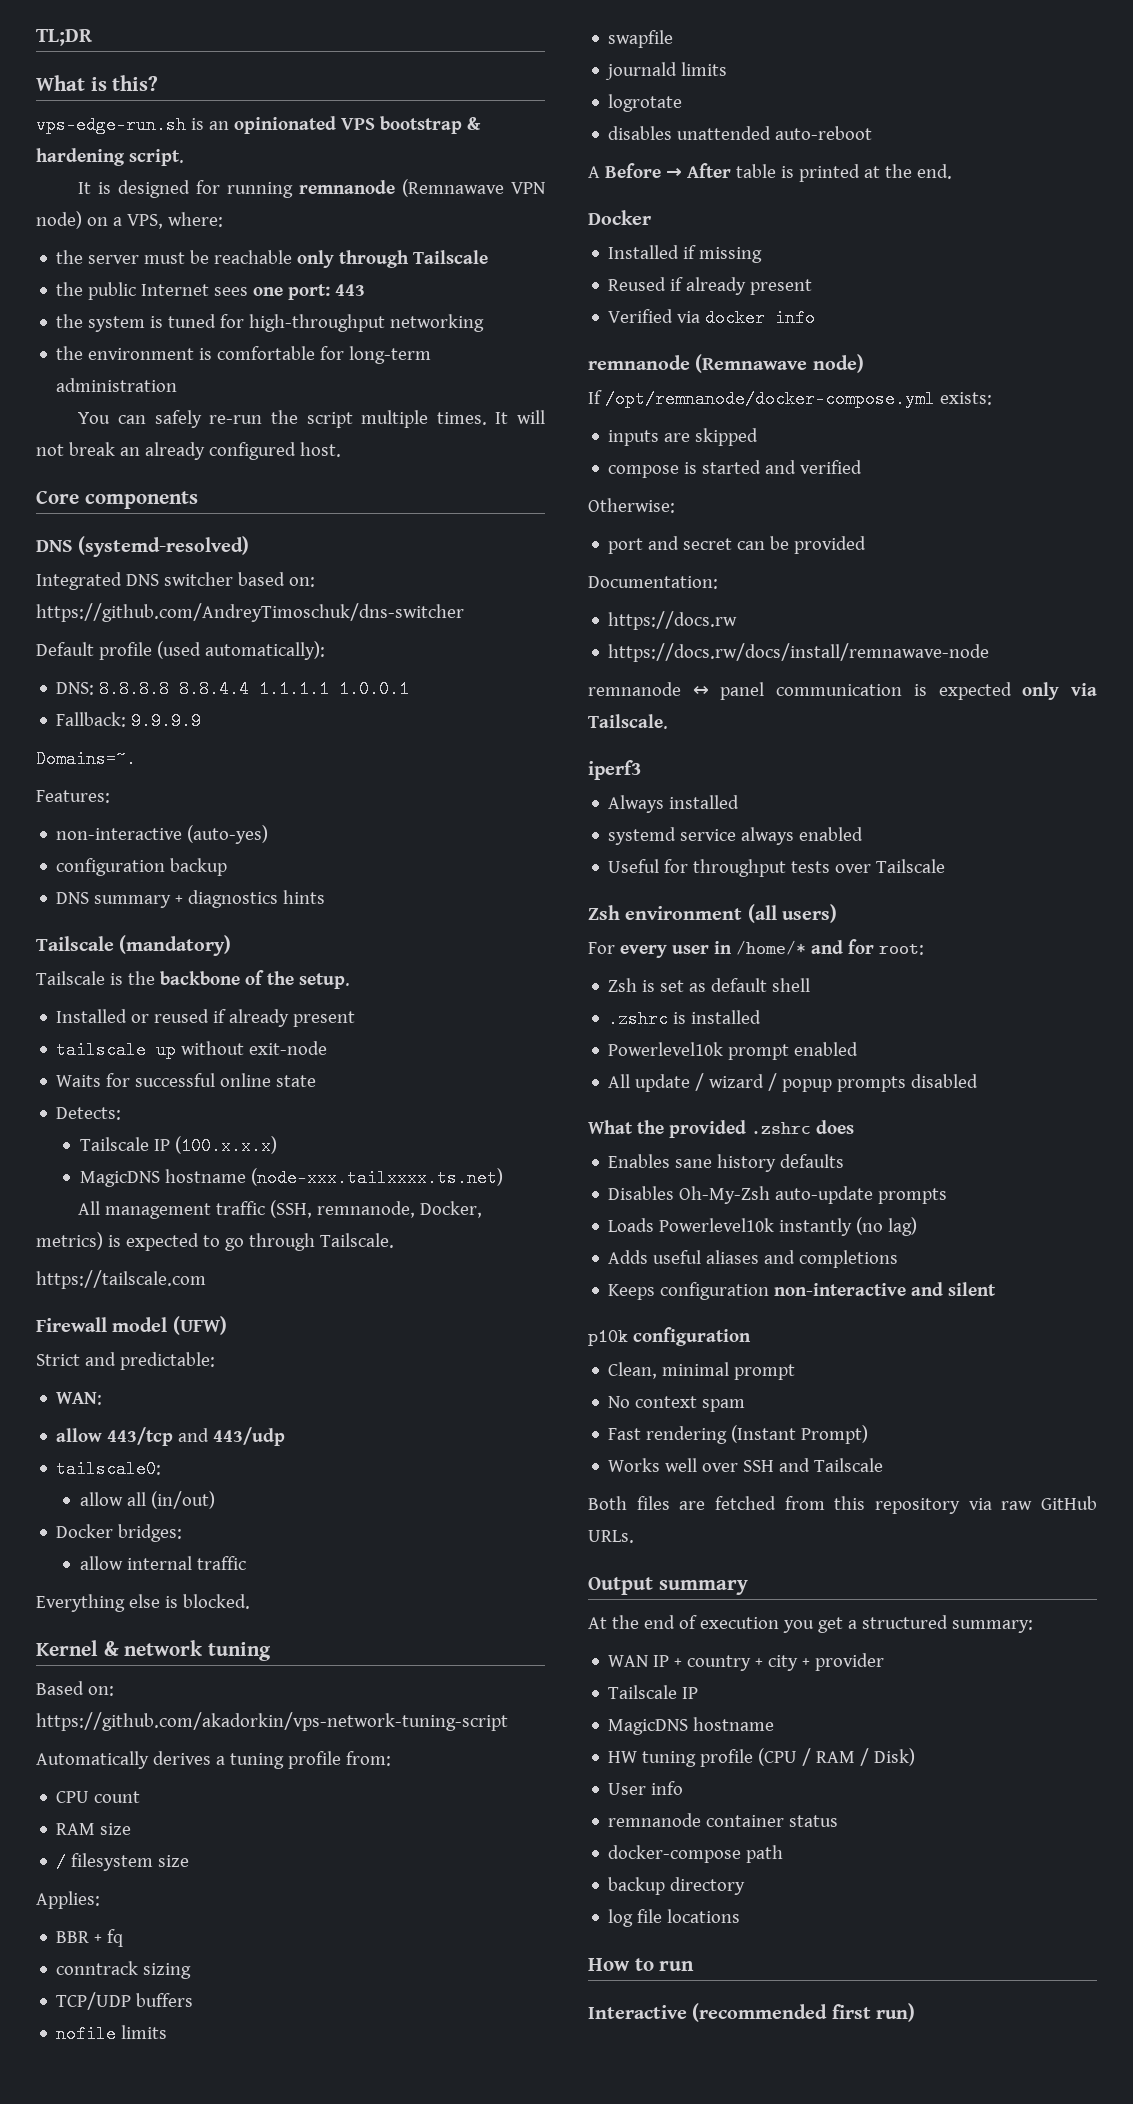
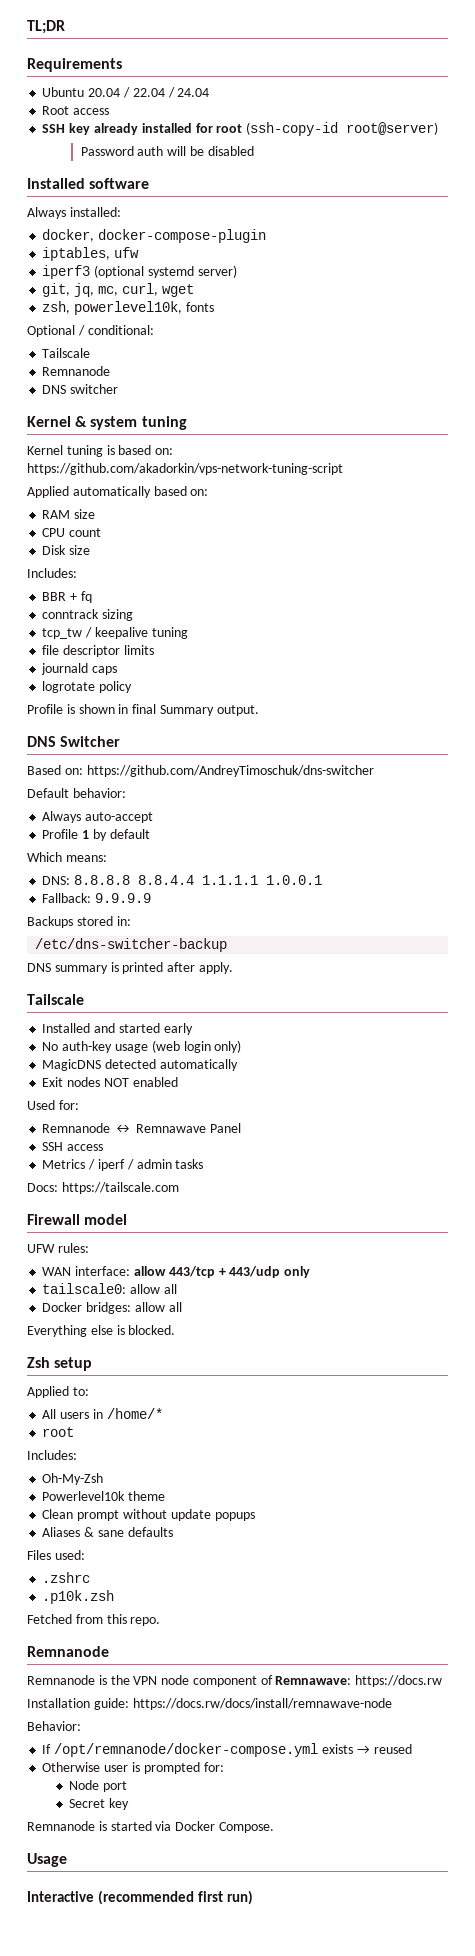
[36,75,159,91] [36,116,481,134] [36,148,184,166] [78,179,545,198] [36,211,223,229] [56,250,489,268] [56,282,366,300] [56,314,485,332] [56,346,432,364] [56,378,178,392] [78,410,545,428] [36,442,341,460] [36,491,198,509] [36,536,250,557] [36,572,315,590] [36,603,464,622] [36,641,325,660] What is this? // vps-edge-run.sh is an opinionated VPS bootstrap & hardening script. // It is designed for running remnanode (Remnawave VPN node) on a VPS, where: // the server must be reachable only through Tailscale // the public Internet sees one port: 443 // the system is tuned for high‑throughput networking // the environment is comfortable for long‑term administration // You can safely re‑run the script multiple times. It will not break an already configured host. // Core components // DNS (systemd‑resolved) // Integrated DNS switcher based on: https://github.com/AndreyTimoschuk/dns-switcher // Default profile (used automatically): -> [27,58,122,72] [42,87,210,98] [42,106,110,115] [42,122,439,136] [80,146,254,156] [27,178,150,189] [27,207,121,219] [42,229,267,243] [42,247,140,261] [42,265,237,279] [42,283,194,297] [42,301,214,315] [27,325,154,337] [42,348,91,358] [42,366,111,376] [42,384,119,394] [27,416,187,430] [27,445,174,457] [27,463,343,475] [27,486,209,498] [42,509,96,519] [42,528,102,537] [42,545,91,555] [27,568,77,578] [42,591,92,603] [42,609,134,621] [42,627,188,639] [42,645,154,657] [41,663,118,675] [42,681,133,693] [27,704,259,716] [27,736,121,747] [27,765,374,777] [27,788,126,798] [42,811,154,823] [42,829,150,841] [27,852,107,862] Requirements // Ubuntu 20.04 / 22.04 / 24.04 // Root access // SSH key already installed for root (ssh-copy-id root@server) // Password auth will be disabled // Installed software // Always installed: // docker, docker-compose-plugin // iptables, ufw // iperf3 (optional systemd server) // git, jq, mc, curl, wget // zsh, powerlevel10k, fonts // Optional / conditional: // Tailscale // Remnanode // DNS switcher // Kernel & system tuning // Kernel tuning is based on: https://github.com/akadorkin/vps-network-tuning-script // Applied automatically based on: // RAM size // CPU count // Disk size // Includes: // BBR + fq // conntrack sizing // tcp_tw / keepalive tuning // file descriptor limits // journald caps // logrotate policy // Profile is shown in final Summary output. // DNS Switcher // Based on: https://github.com/AndreyTimoschuk/dns-switcher // Default behavior: // Always auto-accept // Profile 1 by default // Which means:
[36,750,136,768] [36,790,110,803] [56,825,269,844] [56,858,228,876] [56,890,326,908] [36,935,232,956] [36,970,350,989] [56,1009,356,1027] [56,1041,328,1059] [56,1073,317,1087] [56,1107,122,1120] [80,1136,278,1155] [80,1168,504,1187] [78,1200,483,1219] [36,1232,394,1251] [36,1270,206,1289] [36,1316,227,1335] [36,1352,215,1370] [56,1392,103,1405] Domains=~. // Features: // non‑interactive (auto‑yes) // configuration backup // DNS summary + diagnostics hints // Tailscale (mandatory) // Tailscale is the backbone of the setup. // Installed or reused if already present // tailscale up without exit‑node // Waits for successful online state // Detects: // Tailscale IP (100.x.x.x) // MagicDNS hostname (node‑xxx.tailxxxx.ts.net) // All management traffic (SSH, remnanode, Docker, metrics) is expected to go through Tailscale. // https://tailscale.com // Firewall model (UFW) // Strict and predictable: // WAN: // -> [27,916,131,928] [35,938,228,952] [27,962,233,974] [27,994,84,1005] [42,1023,193,1035] [42,1040,242,1053] [42,1059,238,1071] [42,1077,178,1087] [27,1100,79,1110] [42,1123,241,1133] [42,1142,104,1151] [42,1159,204,1171] [27,1182,179,1194] [27,1214,128,1225] [27,1243,89,1253] [42,1266,131,1276] Backups stored in: // /etc/dns-switcher-backup // DNS summary is printed after apply. // Tailscale // Installed and started early // No auth-key usage (web login only) // MagicDNS detected automatically // Exit nodes NOT enabled // Used for: // Remnanode ↔ Remnawave Panel // SSH access // Metrics / iperf / admin tasks // Docs: https://tailscale.com // Firewall model // UFW rules: // WAN interface:
[178,1428,210,1442] and -> [218,1268,226,1276] +
(286, 1436) none -> [284,1266,311,1278] only
[80,1491,216,1509] // allow all (in/out) -> [130,1284,177,1294] allow all
[80,1556,247,1570] // allow internal traffic -> [134,1302,182,1312] allow all
[36,1640,271,1661] [36,1681,114,1696] [36,1712,508,1731] [36,1751,391,1769] [56,1791,141,1803] [56,1823,132,1835] [56,1853,190,1871] [36,1891,100,1909] [56,1929,124,1947] [56,1961,192,1979] [56,1992,194,2010] [56,2025,168,2043] [608,30,674,48] [605,62,728,80] [608,94,683,112] [608,126,873,140] [588,163,952,182] [588,210,651,225] [608,245,763,263] [608,277,813,295] [608,309,816,327] [588,354,864,373] [588,390,992,408] [608,428,759,446] [608,460,863,478] [588,498,675,513] [608,536,867,554] [588,576,718,589] [608,611,738,630] [608,643,990,662] [588,682,1097,700] [588,714,668,729] [588,760,641,780] [608,795,740,813] [608,827,864,845] [608,859,946,877] [588,904,837,923] [588,939,924,958] [608,978,811,992] [608,1010,762,1028] [608,1042,859,1060] [608,1073,979,1092] [588,1120,854,1138] [608,1154,845,1172] [608,1186,948,1204] [608,1217,918,1236] [608,1250,899,1268] [608,1282,997,1300] [588,1327,751,1346] [608,1362,796,1380] [608,1396,746,1412] [608,1425,869,1444] [608,1458,884,1472] [588,1496,1097,1514] [588,1530,634,1543] [588,1577,748,1595] [588,1615,1033,1633] [608,1653,885,1671] [608,1685,699,1699] [608,1717,775,1735] [608,1748,916,1767] [608,1781,684,1795] [608,1813,839,1827] [608,1845,784,1863] [608,1877,746,1895] [608,1909,741,1927] [588,1958,695,1971] Kernel & network tuning // Based on: https://github.com/akadorkin/vps-network-tuning-script // Automatically derives a tuning profile from: // CPU count // RAM size // / filesystem size // Applies: // BBR + fq // conntrack sizing // TCP/UDP buffers // nofile limits // swapfile // journald limits // logrotate // disables unattended auto‑reboot // A Before → After table is printed at the end. // Docker // Installed if missing // Reused if already present // Verified via docker info // remnanode (Remnawave node) // If /opt/remnanode/docker-compose.yml exists: // inputs are skipped // compose is started and verified // Otherwise: // port and secret can be provided // Documentation: // https://docs.rw // https://docs.rw/docs/install/remnawave-node // remnanode ↔ panel communication is expected only via Tailscale. // iperf3 // Always installed // systemd service always enabled // Useful for throughput tests over Tailscale // Zsh environment (all users) // For every user in /home/* and for root: // Zsh is set as default shell // .zshrc is installed // Powerlevel10k prompt enabled // All update / wizard / popup prompts disabled // What the provided .zshrc does // Enables sane history defaults // Disables Oh‑My‑Zsh auto‑update prompts // Loads Powerlevel10k instantly (no lag) // Adds useful aliases and completions // Keeps configuration non‑interactive and silent // p10k configuration // Clean, minimal prompt // No context spam // Fast rendering (Instant Prompt) // Works well over SSH and Tailscale // Both files are fetched from this repository via raw GitHub URLs. // Output summary // At the end of execution you get a structured summary: // WAN IP + country + city + provider // Tailscale IP // MagicDNS hostname // HW tuning profile (CPU / RAM / Disk) // User info // remnanode container status // docker‑compose path // backup directory // log file locations // How to run -> [27,1357,93,1371] [27,1386,89,1398] [42,1408,163,1419] [42,1427,75,1437] [27,1450,77,1460] [42,1473,104,1485] [42,1491,166,1501] [42,1509,255,1521] [42,1527,173,1537] [27,1550,85,1560] [42,1572,91,1583] [42,1590,115,1604] [27,1614,161,1626] [27,1646,109,1657] [27,1675,443,1687] [27,1698,392,1710] [27,1721,81,1731] [42,1743,412,1757] [42,1762,224,1774] [69,1780,127,1792] [69,1798,129,1810] [27,1821,274,1833] [27,1853,67,1867] Zsh setup // Applied to: // All users in /home/* // root // Includes: // Oh-My-Zsh // Powerlevel10k theme // Clean prompt without update popups // Aliases & sane defaults // Files used: // .zshrc // .p10k.zsh // Fetched from this repo. // Remnanode // Remnanode is the VPN node component of Remnawave: https://docs.rw // Installation guide: https://docs.rw/docs/install/remnawave-node // Behavior: // If /opt/remnanode/docker-compose.yml exists → reused // Otherwise user is prompted for: // Node port // Secret key // Remnanode is started via Docker Compose. // Usage

